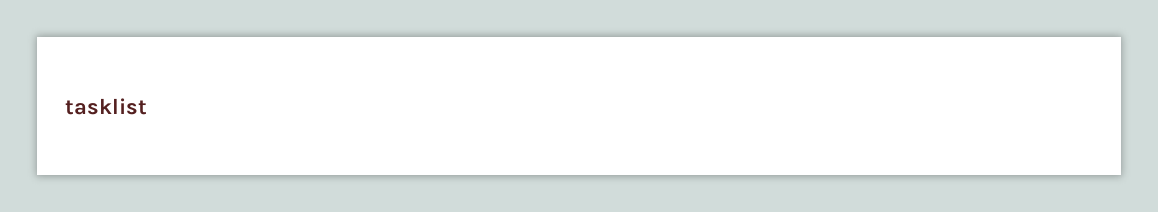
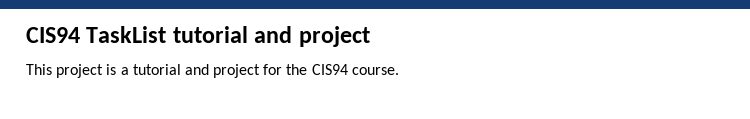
[65,98,147,115] tasklist -> [26,26,370,47] [26,64,399,78] CIS94 TaskList tutorial and project // This project is a tutorial and project for the CIS94 course.

